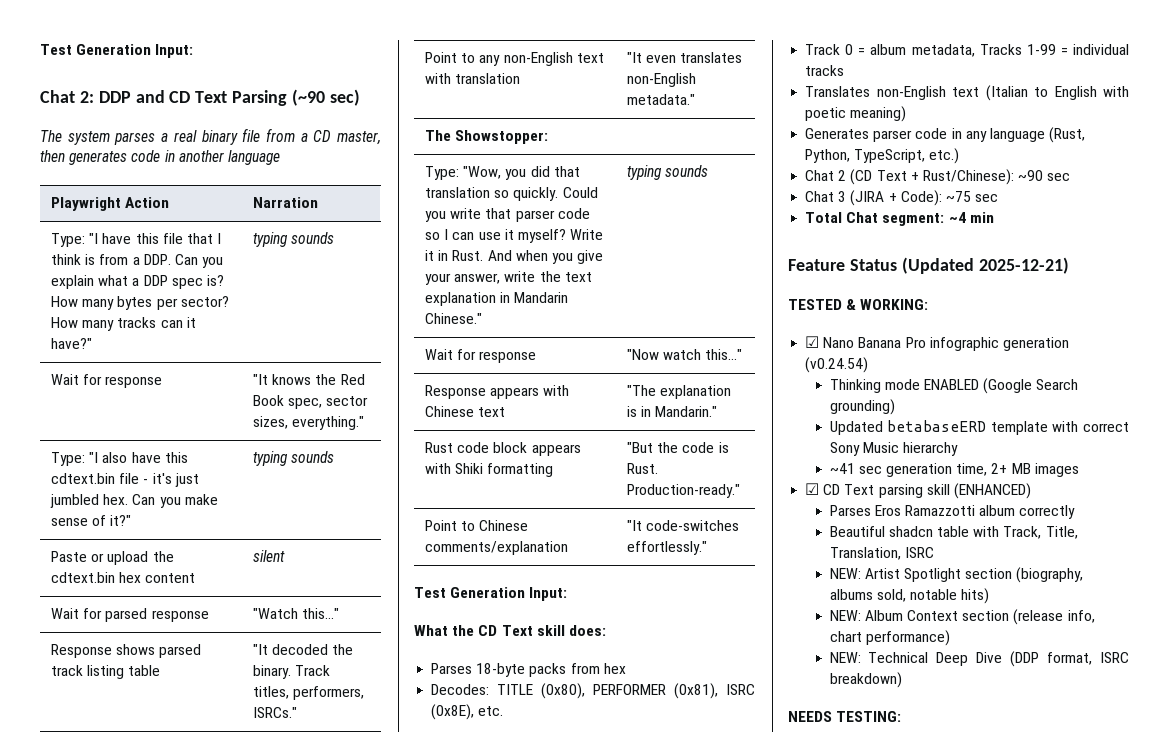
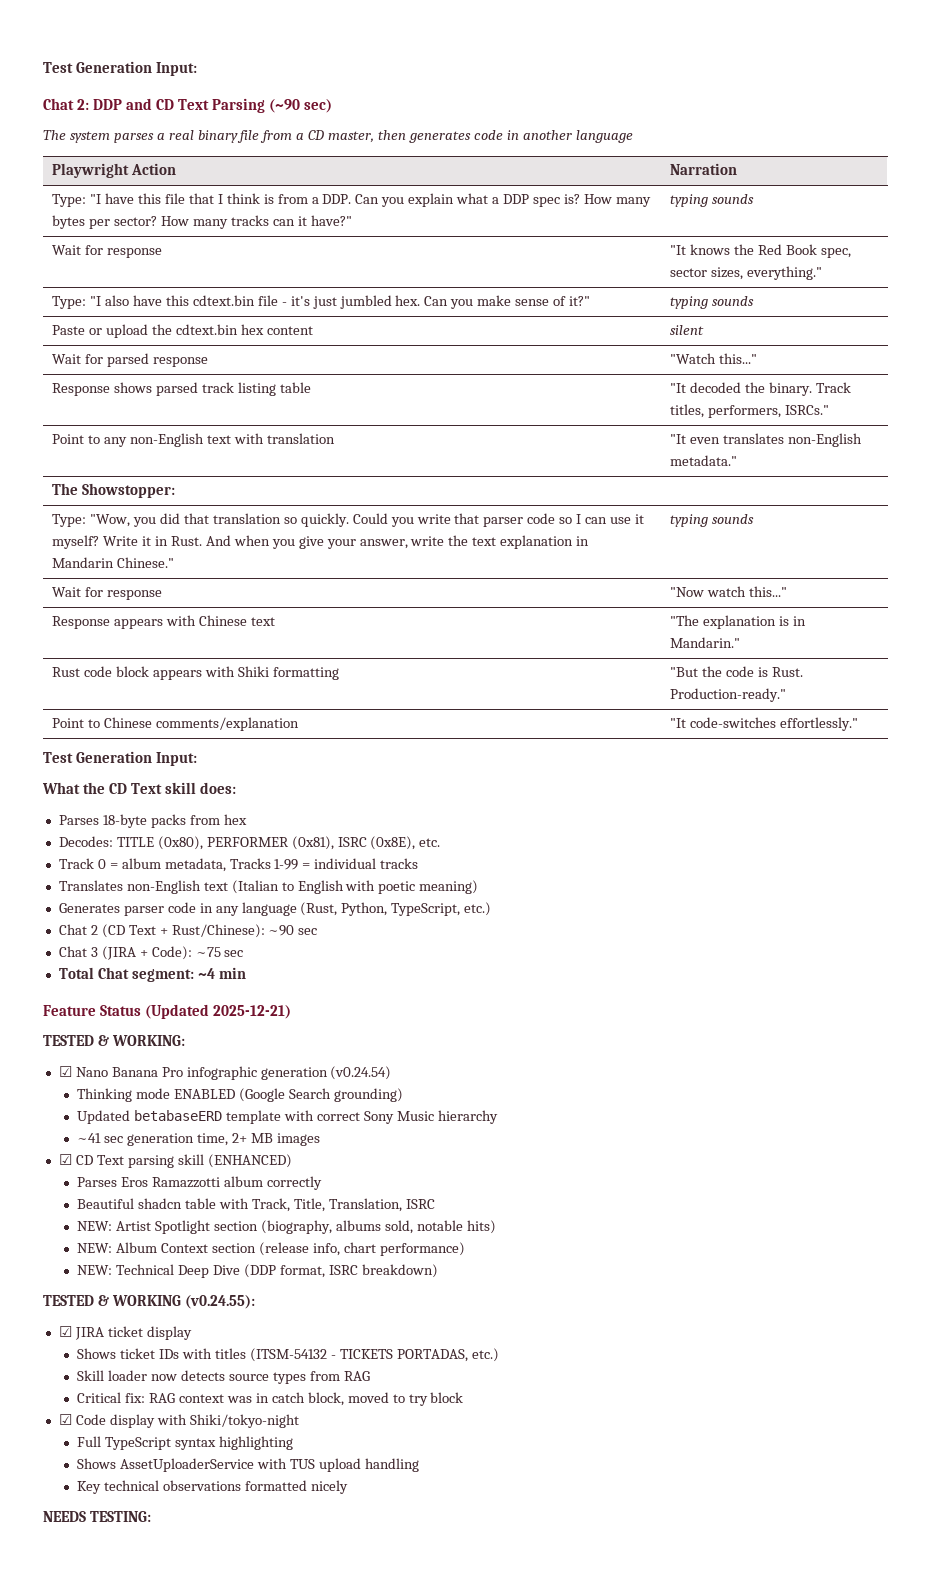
(902, 680) none -> [43,1295,255,1309] [58,1326,192,1340] [77,1348,499,1362] [77,1370,370,1384] [77,1392,464,1406] [58,1414,299,1428] [77,1436,294,1450] [77,1458,419,1472] [77,1480,349,1494] // TESTED & WORKING (v0.24.55): // ☑ JIRA ticket display // Shows ticket IDs with titles (ITSM-54132 - TICKETS PORTADAS, etc.) // Skill loader now detects source types from RAG // Critical fix: RAG context was in catch block, moved to try block // ☑ Code display with Shiki/tokyo-night // Full TypeScript syntax highlighting // Shows AssetUploaderService with TUS upload handling // Key technical observations formatted nicely

